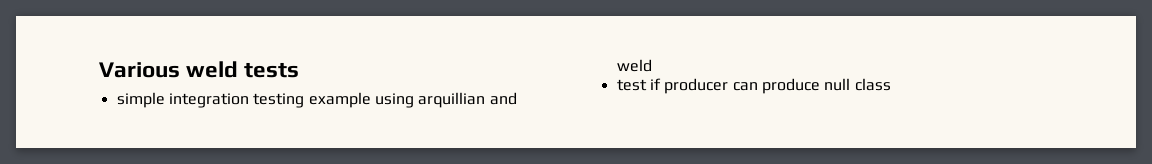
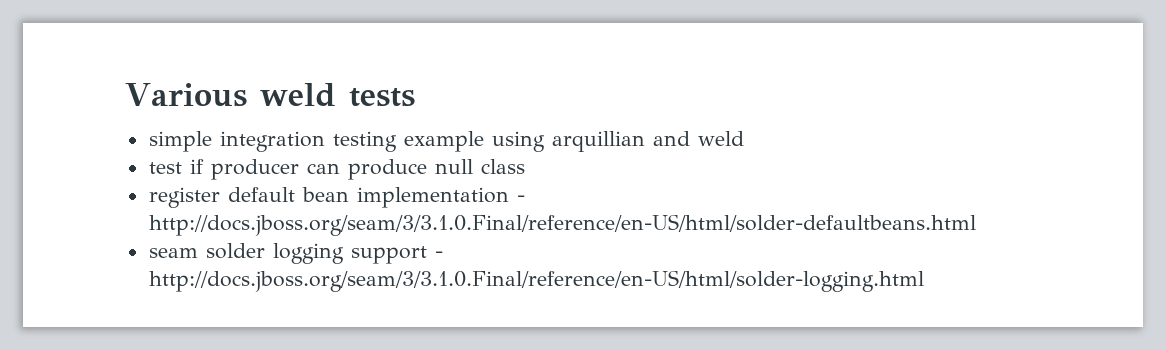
(891, 84) none -> [148,187,525,208] [148,214,976,236] [148,243,443,264] [148,270,924,292] // register default bean implementation - http://docs.jboss.org/seam/3/3.1.0.Final/reference/en-US/html/solder-defaultbeans.html // seam solder logging support - http://docs.jboss.org/seam/3/3.1.0.Final/reference/en-US/html/solder-logging.html

